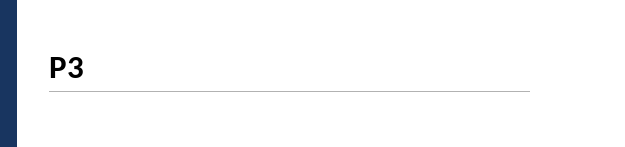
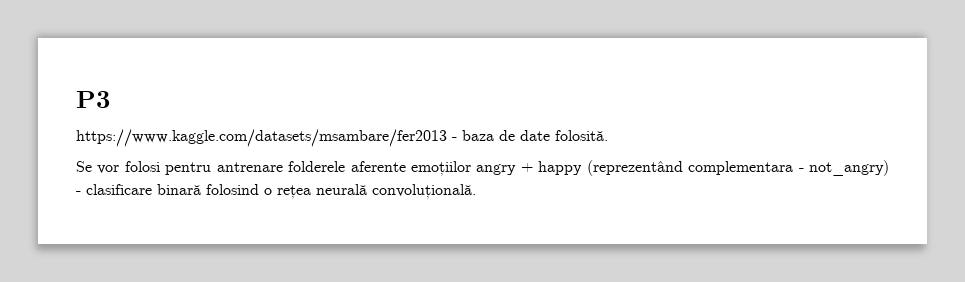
(84, 67) none -> [76,129,608,147] [76,160,890,177] [76,184,476,200] // https://www.kaggle.com/datasets/msambare/fer2013 - baza de date folosită. // Se vor folosi pentru antrenare folderele aferente emoțiilor angry + happy (reprezentând complementara - not_angry) - clasificare binară folosind o rețea neurală convoluțională.

